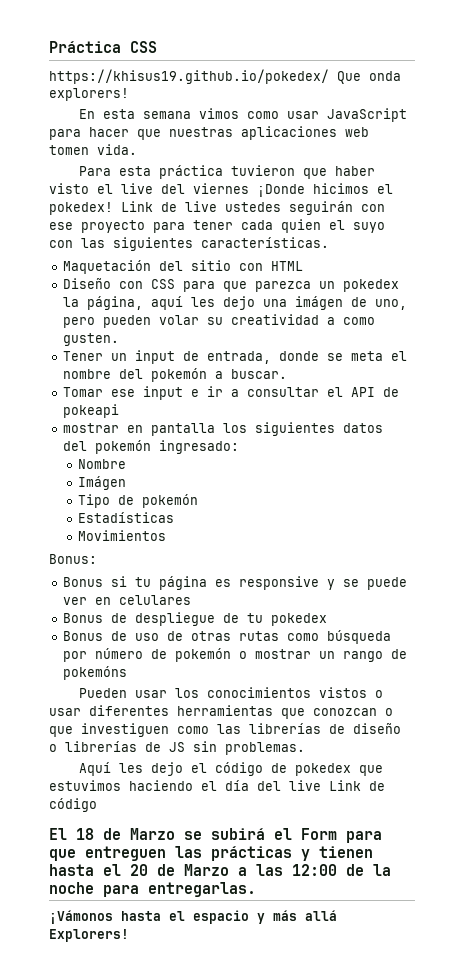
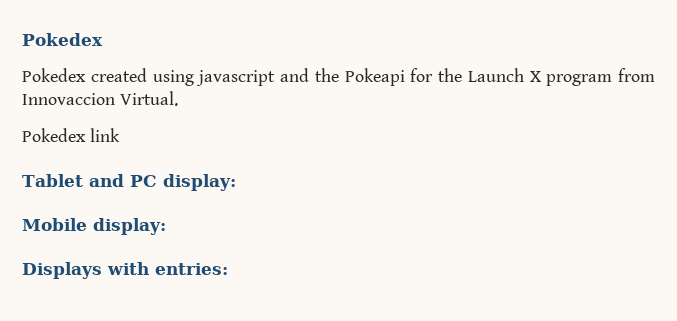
[49,41,157,53] [49,69,401,84] [49,88,129,101] [79,108,408,122] [49,126,369,140] [49,144,137,155] [79,165,376,179] [49,183,393,197] [49,201,385,215] [49,219,385,233] [49,237,329,251] [63,260,304,274] [63,278,400,292] [63,296,408,310] [63,314,376,328] [63,333,120,346] [63,350,408,364] [63,368,288,382] [63,386,400,400] [63,404,120,418] [63,422,384,436] [63,440,240,454] [78,459,127,469] [78,476,127,490] [78,494,199,508] [78,512,175,523] [78,530,167,541] [49,554,97,564] [63,576,408,590] [63,595,192,605] [63,612,328,626] [63,630,392,644] [63,648,408,662] [63,666,128,680] [79,687,384,698] [49,705,393,719] [49,723,401,737] [49,741,305,755] [79,762,384,776] [49,780,385,791] [49,798,97,812] [49,828,382,843] [49,846,373,861] [49,864,391,876] [49,882,256,897] [49,910,337,924] [49,929,129,942] Práctica CSS // https://khisus19.github.io/pokedex/ Que onda explorers! // En esta semana vimos como usar JavaScript para hacer que nuestras aplicaciones web tomen vida. // Para esta práctica tuvieron que haber visto el live del viernes ¡Donde hicimos el pokedex! Link de live ustedes seguirán con ese proyecto para tener cada quien el suyo con las siguientes características. // Maquetación del sitio con HTML // Diseño con CSS para que parezca un pokedex la página, aquí les dejo una imágen de uno, pero pueden volar su creatividad a como gusten. // Tener un input de entrada, donde se meta el nombre del pokemón a buscar. // Tomar ese input e ir a consultar el API de pokeapi // mostrar en pantalla los siguientes datos del pokemón ingresado: // Nombre // Imágen // Tipo de pokemón // Estadísticas // Movimientos // Bonus: // Bonus si tu página es responsive y se puede ver en celulares // Bonus de despliegue de tu pokedex // Bonus de uso de otras rutas como búsqueda por número de pokemón o mostrar un rango de pokemóns // Pueden usar los conocimientos vistos o usar diferentes herramientas que conozcan o que investiguen como las librerías de diseño o librerías de JS sin problemas. // Aquí les dejo el código de pokedex que estuvimos haciendo el día del live Link de código // El 18 de Marzo se subirá el Form para que entreguen las prácticas y tienen hasta el 20 de Marzo a las 12:00 de la noche para entregarlas. // ¡Vámonos hasta el espacio y más allá Explorers! -> [22,33,103,46] [22,68,655,86] [22,91,178,106] [22,128,120,142] [22,174,236,191] [22,218,166,235] [22,262,228,279] Pokedex // Pokedex created using javascript and the Pokeapi for the Launch X program from Innovaccion Virtual. // Pokedex link // Tablet and PC display: // Mobile display: // Displays with entries:

